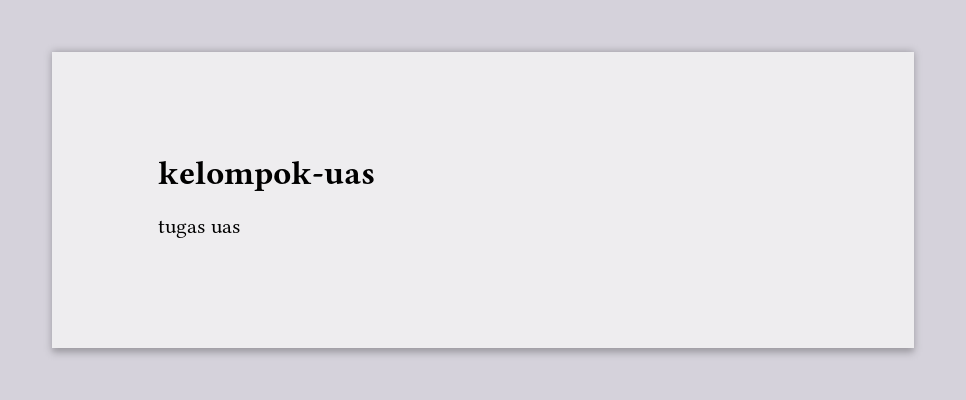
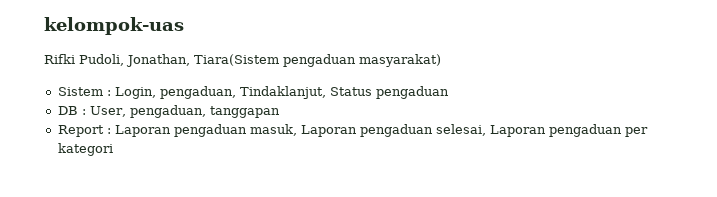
[158,220,240,238] tugas uas -> [44,54,441,67] [57,86,449,99] [57,105,280,118] [57,124,648,137] [57,143,113,156] Rifki Pudoli, Jonathan, Tiara(Sistem pengaduan masyarakat) // Sistem : Login, pengaduan, Tindaklanjut, Status pengaduan // DB : User, pengaduan, tanggapan // Report : Laporan pengaduan masuk, Laporan pengaduan selesai, Laporan pengaduan per kategori

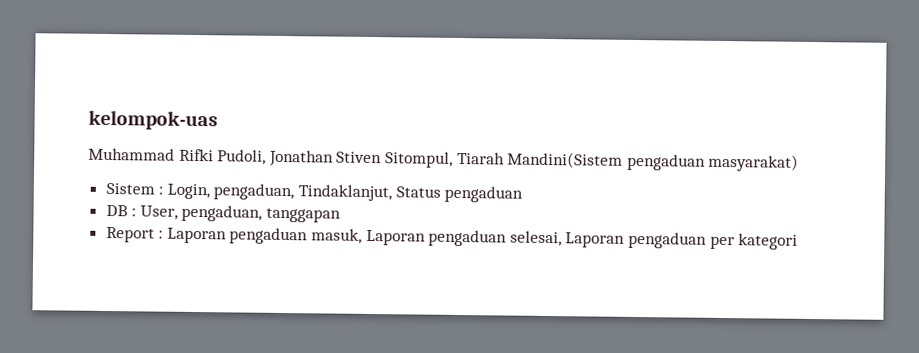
(184, 26) none -> [88,147,175,161] Muhammad
[126,54,279,67] Jonathan, Tiara(Sistem -> [268,149,624,169] Jonathan Stiven Sitompul, Tiarah Mandini(Sistem

